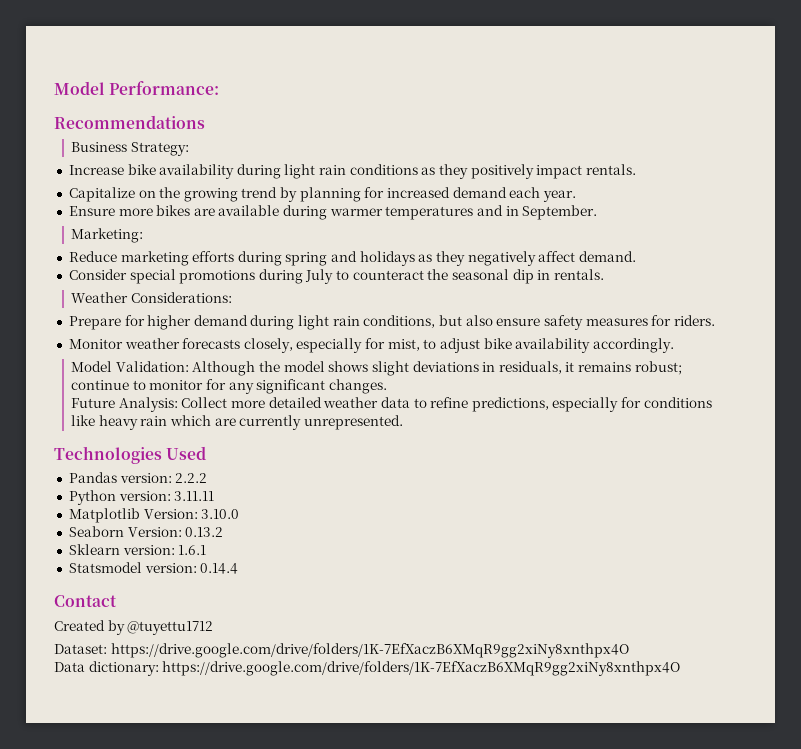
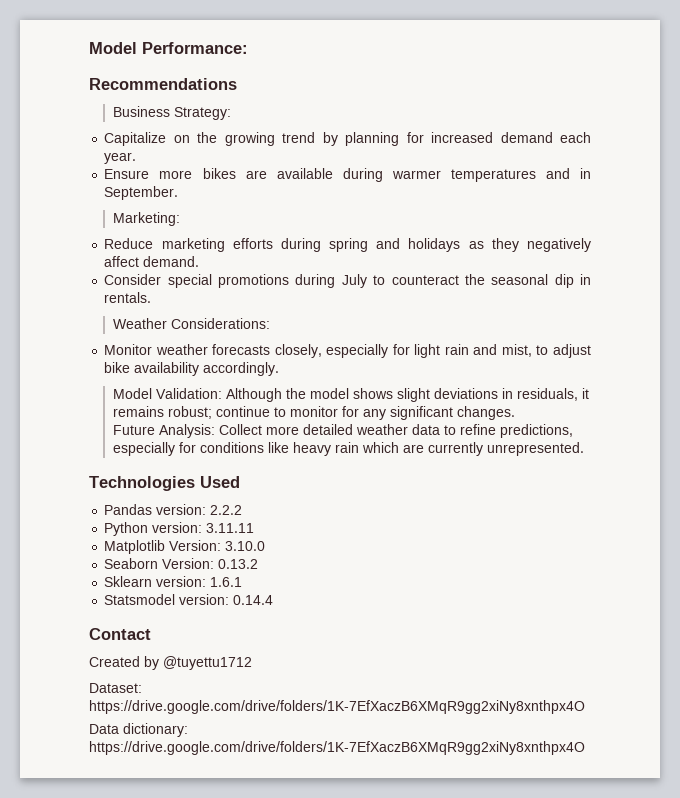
[68,164,636,179] // Increase bike availability during light rain conditions as they positively impact rentals. -> (231, 113) none
[68,315,715,330] // Prepare for higher demand during light rain conditions, but also ensure safety measures for riders. -> (270, 323) none
(386, 343) none -> [414,344,498,358] light rain and

